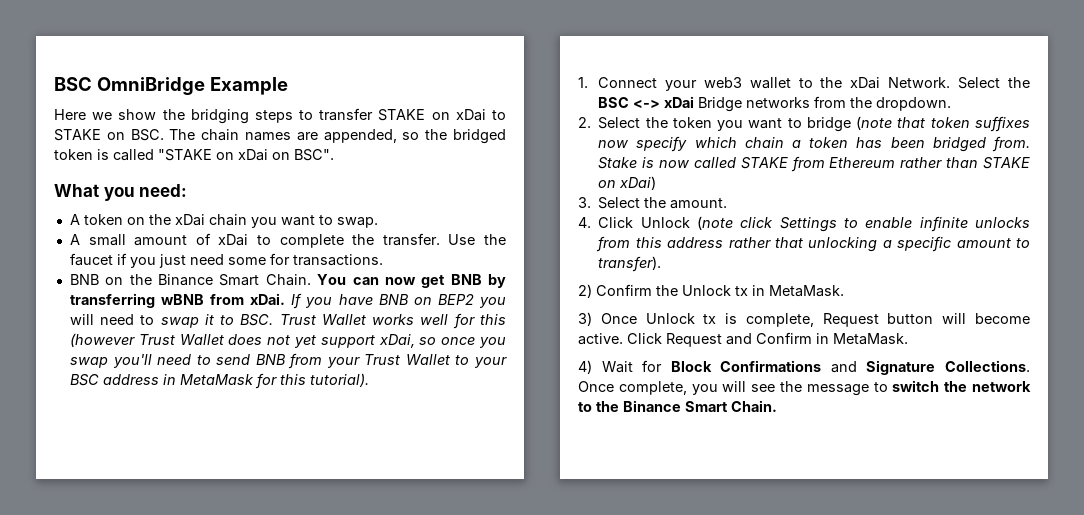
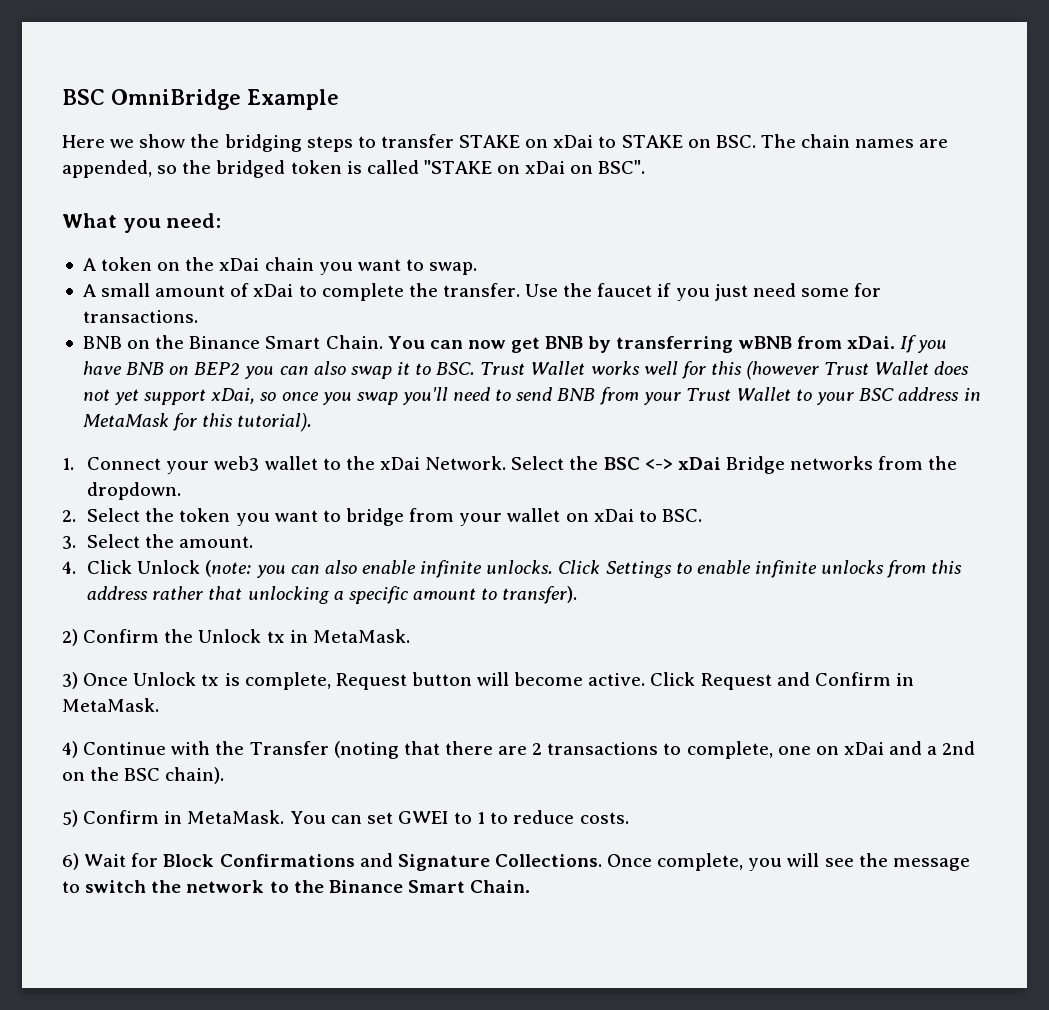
[69,314,155,325] will need to -> [279,361,346,375] can also
[856,116,1030,132] [598,136,1030,152] [598,156,1030,172] [598,176,657,190] (note that token suffixes now specify which chain a token has been bridged from. Stake is now called STAKE from Ethereum rather than STAKE on xDai) -> [409,508,702,526] from your wallet on xDai to BSC.
[696,216,774,230] (note click -> [205,560,601,578] (note: you can also enable infinite unlocks. Click
(592, 367) none -> [83,741,976,759] [62,767,225,784] [62,810,629,827] [62,853,79,870] Continue with the Transfer (noting that there are 2 transactions to complete, one on xDai and a 2nd on the BSC chain). // 5) Confirm in MetaMask. You can set GWEI to 1 to reduce costs. // 6)

